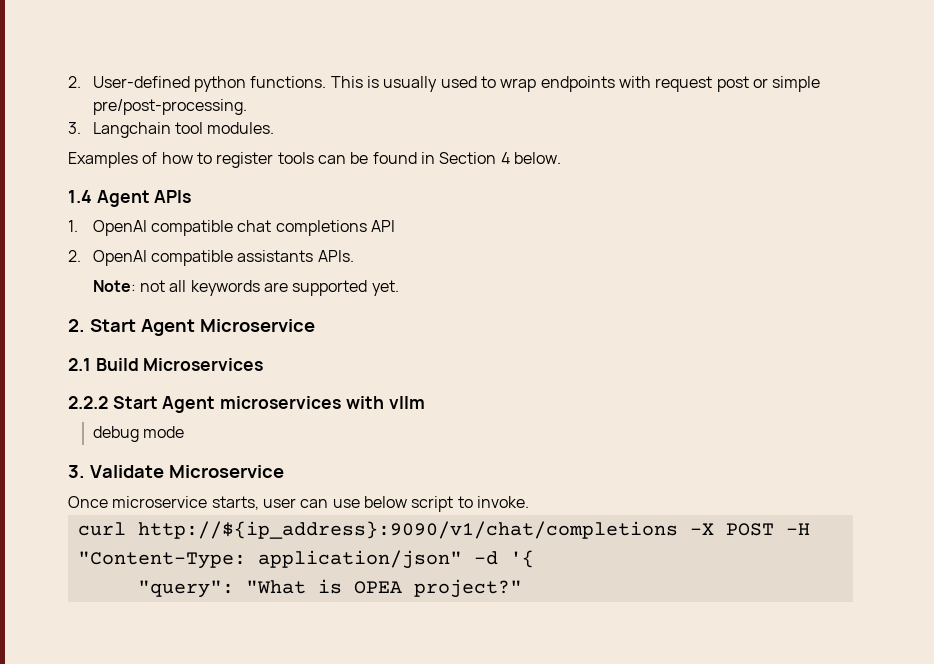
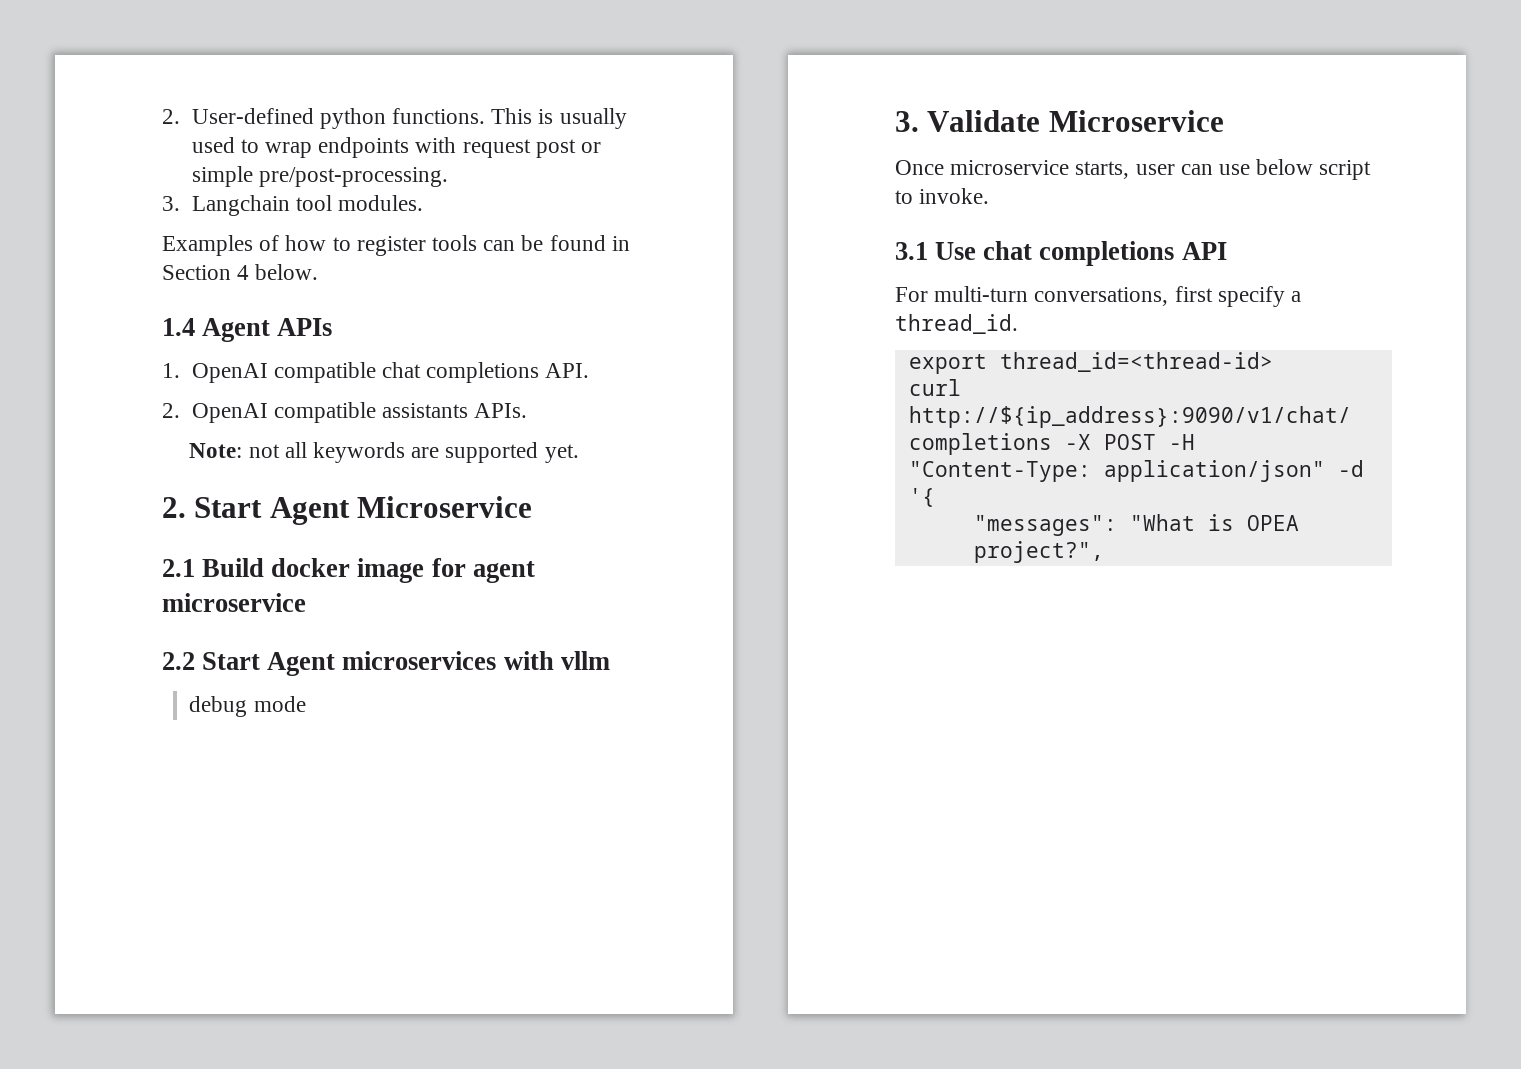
[371,220,396,232] API -> [545,363,590,378] API.
[143,358,264,371] [68,396,108,409] Microservices // 2.2.2 -> [271,558,535,583] [162,593,306,612] [162,652,195,670] docker image for agent microservice // 2.2
(529, 502) none -> [895,241,1227,266] [895,286,1302,307] [895,314,1018,334] [908,352,1273,374] // 3.1 Use chat completions API // For multi-turn conversations, first specify a thread_id. // export thread_id=<thread-id>
[137,580,234,598] "query": -> [973,515,1117,536] "messages":
[413,579,522,598] project?" -> [973,541,1104,563] project?",

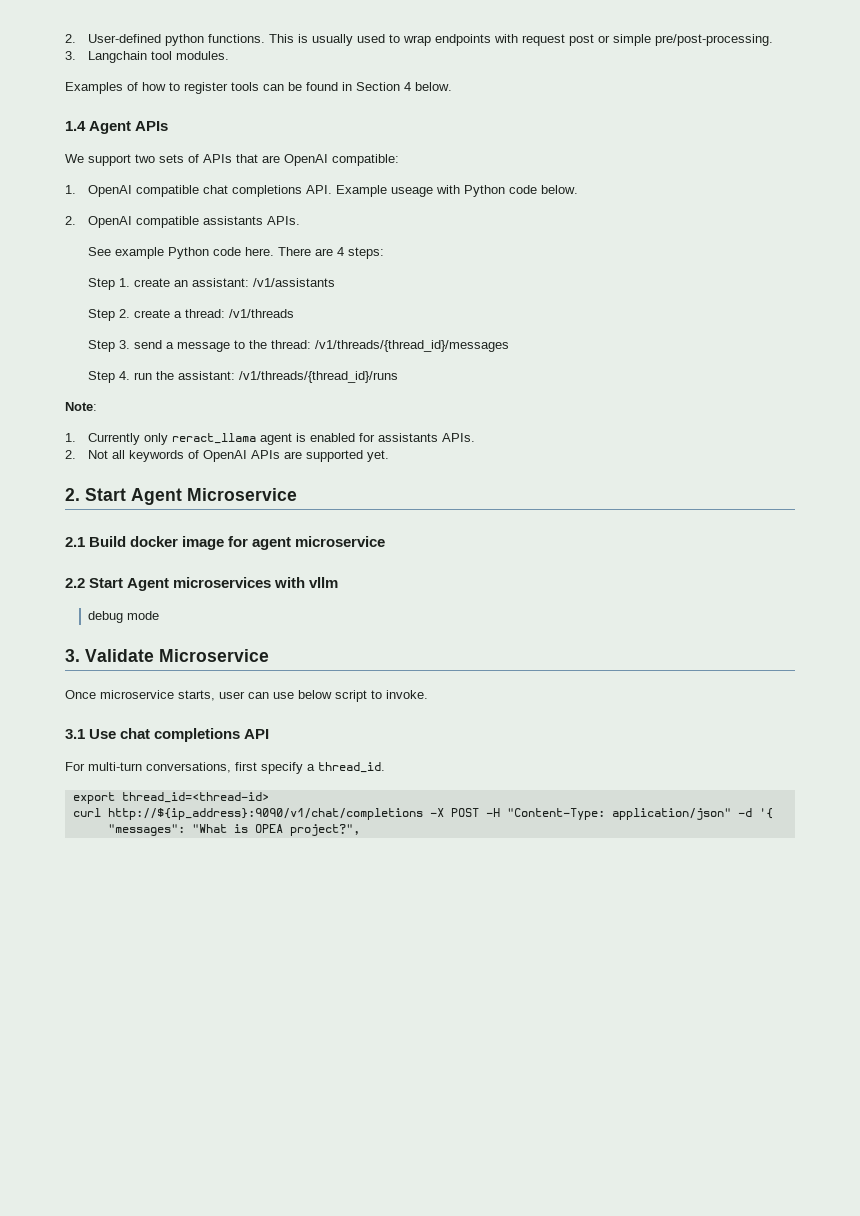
(333, 327) none -> [65,154,399,166] // We support two sets of APIs that are OpenAI compatible:
(590, 370) none -> [335,185,578,197] Example useage with Python code below.
[189,442,406,463] Note: not all keywords -> [87,247,384,259] [87,278,335,290] [87,309,294,321] [87,340,509,352] [87,371,398,383] [65,402,97,411] [65,433,475,445] [65,450,280,462] See example Python code here. There are 4 steps: // Step 1. create an assistant: /v1/assistants // Step 2. create a thread: /v1/threads // Step 3. send a message to the thread: /v1/threads/{thread_id}/messages // Step 4. run the assistant: /v1/threads/{thread_id}/runs // Note: // 1. Currently only reract_llama agent is enabled for assistants APIs. // 2. Not all keywords of OpenAI APIs

